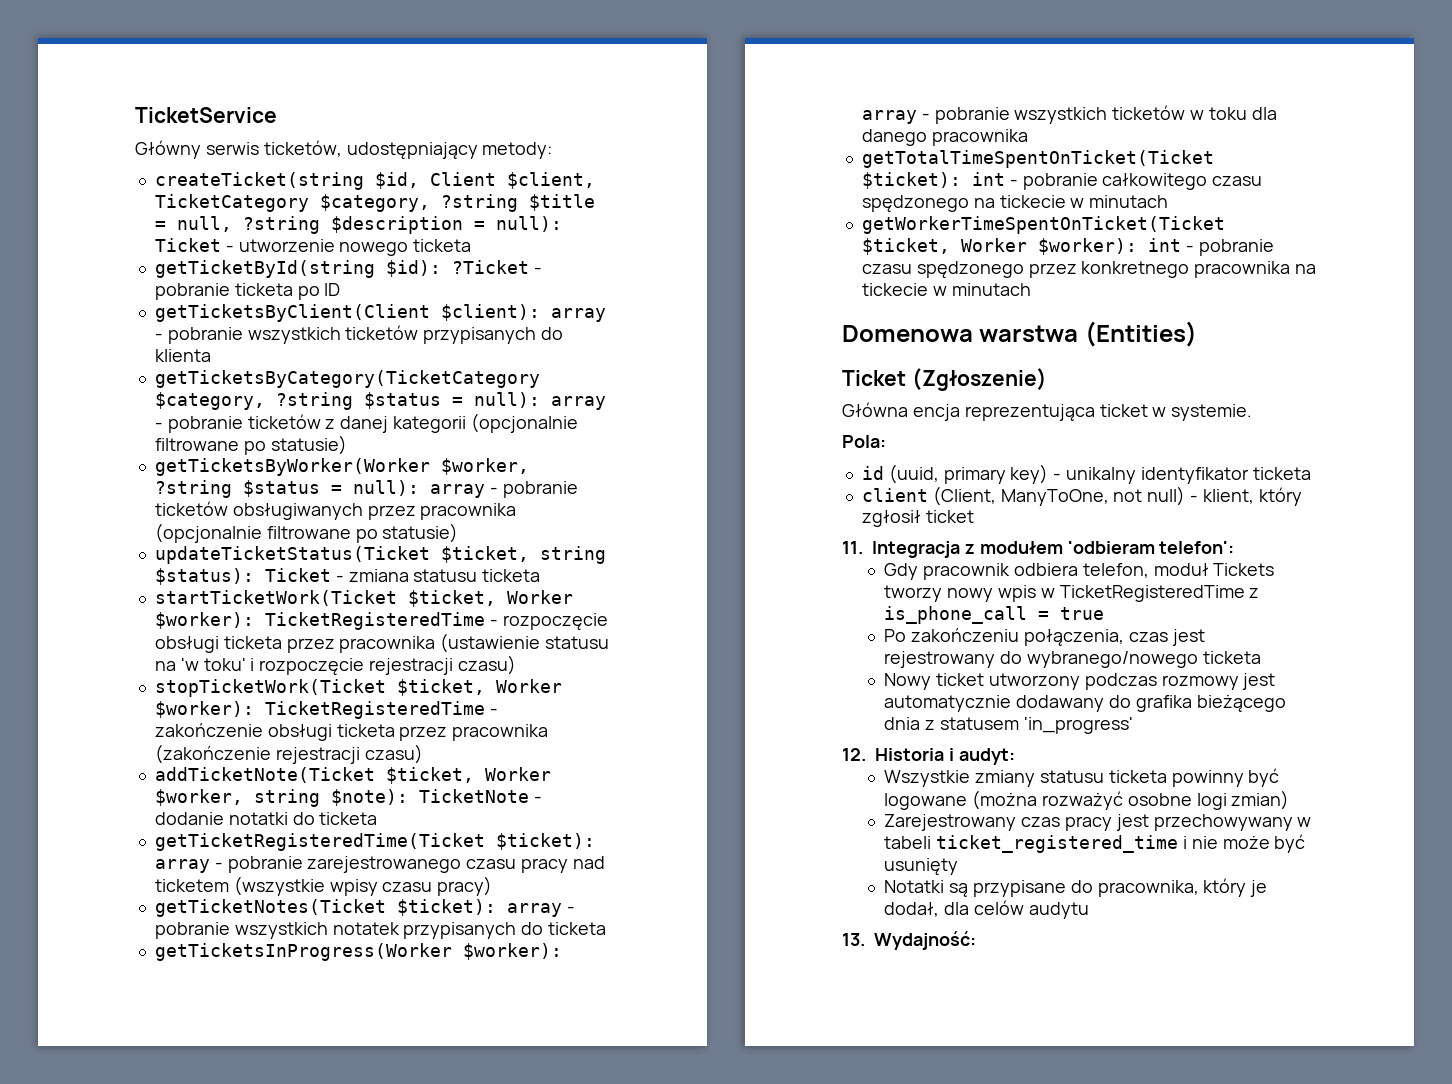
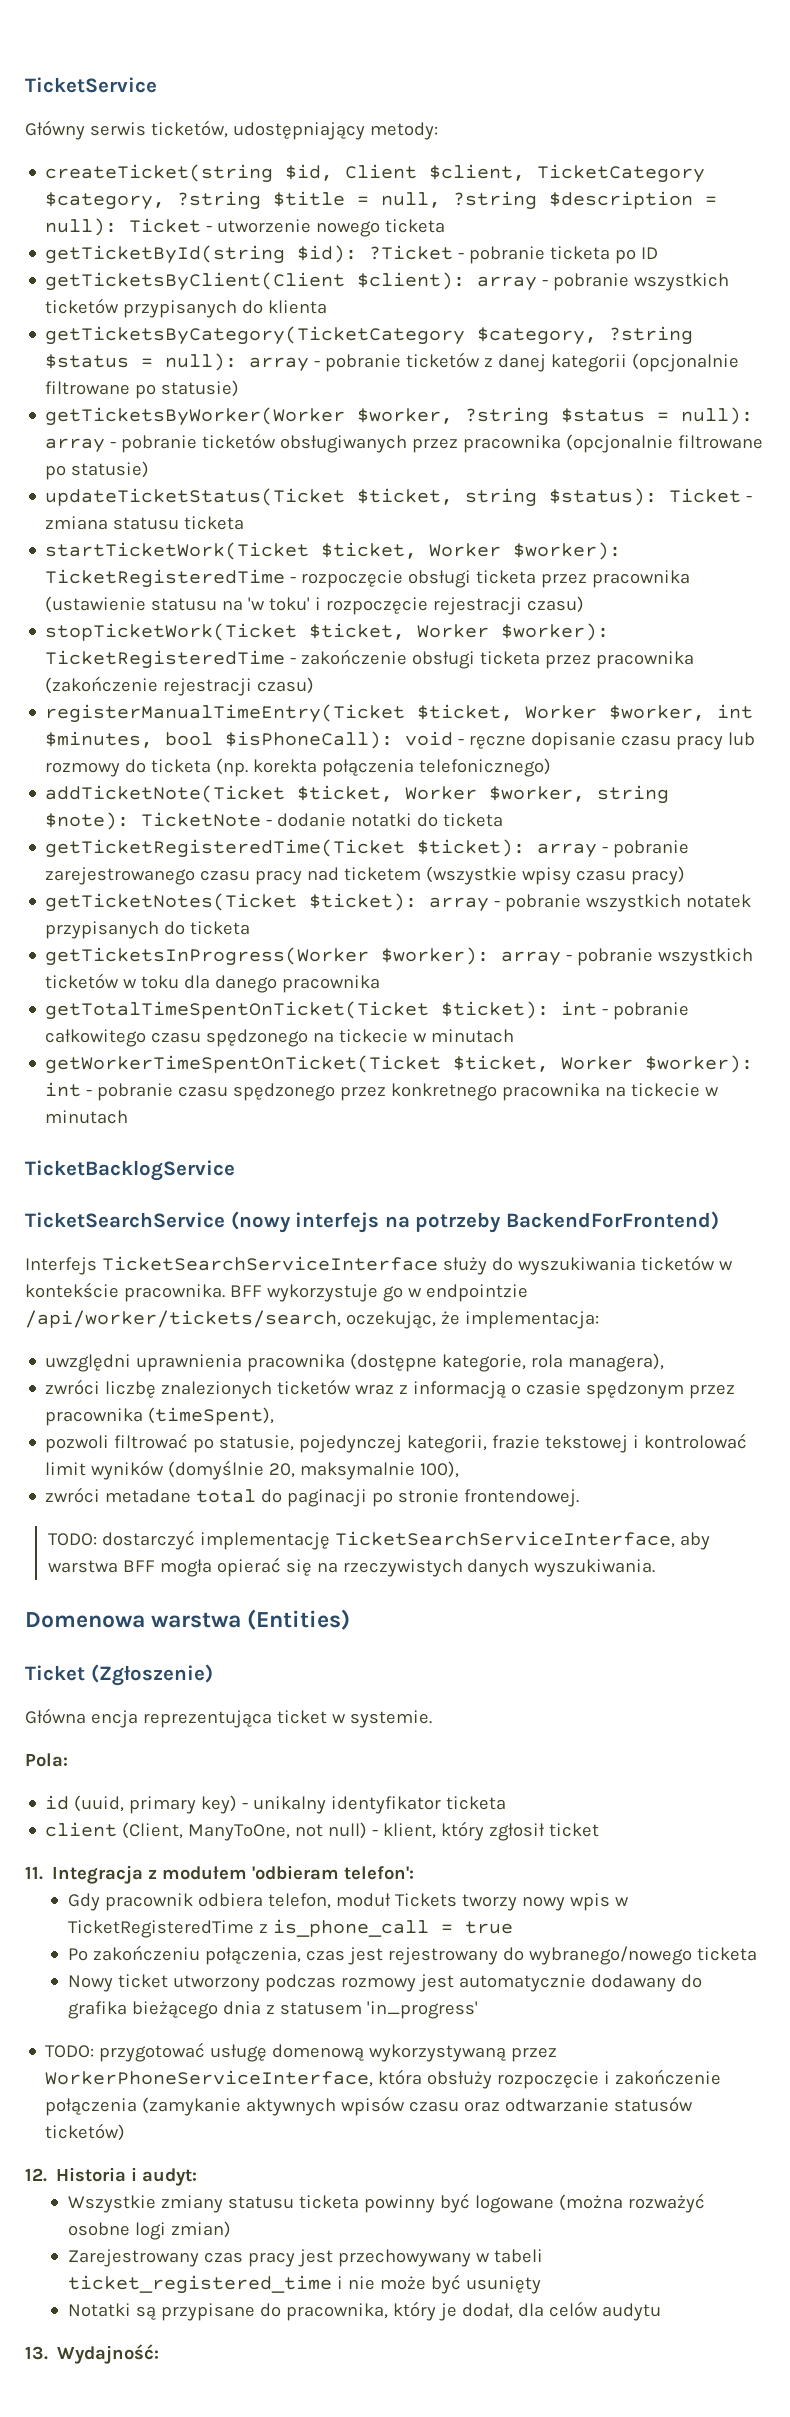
(423, 754) none -> [45,704,754,723] [45,731,756,750] [45,758,552,777] // registerManualTimeEntry(Ticket $ticket, Worker $worker, int $minutes, bool $isPhoneCall): void - ręczne dopisanie czasu pracy lub rozmowy do ticketa (np. korekta połączenia telefonicznego)
(1031, 289) none -> [25,1160,235,1181] [25,1211,719,1233] [25,1255,733,1275] [25,1282,528,1302] [25,1310,599,1329] [45,1353,665,1372] [45,1379,736,1399] [45,1407,275,1426] [45,1433,748,1453] [45,1460,460,1480] [45,1487,580,1507] [47,1530,710,1550] [47,1557,656,1577] // TicketBacklogService // TicketSearchService (nowy interfejs na potrzeby BackendForFrontend) // Interfejs TicketSearchServiceInterface służy do wyszukiwania ticketów w kontekście pracownika. BFF wykorzystuje go w endpointzie /api/worker/tickets/search, oczekując, że implementacja: // uwzględni uprawnienia pracownika (dostępne kategorie, rola managera), // zwróci liczbę znalezionych ticketów wraz z informacją o czasie spędzonym przez pracownika (timeSpent), // pozwoli filtrować po statusie, pojedynczej kategorii, frazie tekstowej i kontrolować limit wyników (domyślnie 20, maksymalnie 100), // zwróci metadane total do paginacji po stronie frontendowej. // TODO: dostarczyć implementację TicketSearchServiceInterface, aby warstwa BFF mogła opierać się na rzeczywistych danych wyszukiwania.
(1133, 725) none -> [45,2042,558,2062] [45,2069,722,2089] [45,2096,694,2116] [45,2123,126,2141] // TODO: przygotować usługę domenową wykorzystywaną przez WorkerPhoneServiceInterface, która obsłuży rozpoczęcie i zakończenie połączenia (zamykanie aktywnych wpisów czasu oraz odtwarzanie statusów ticketów)

